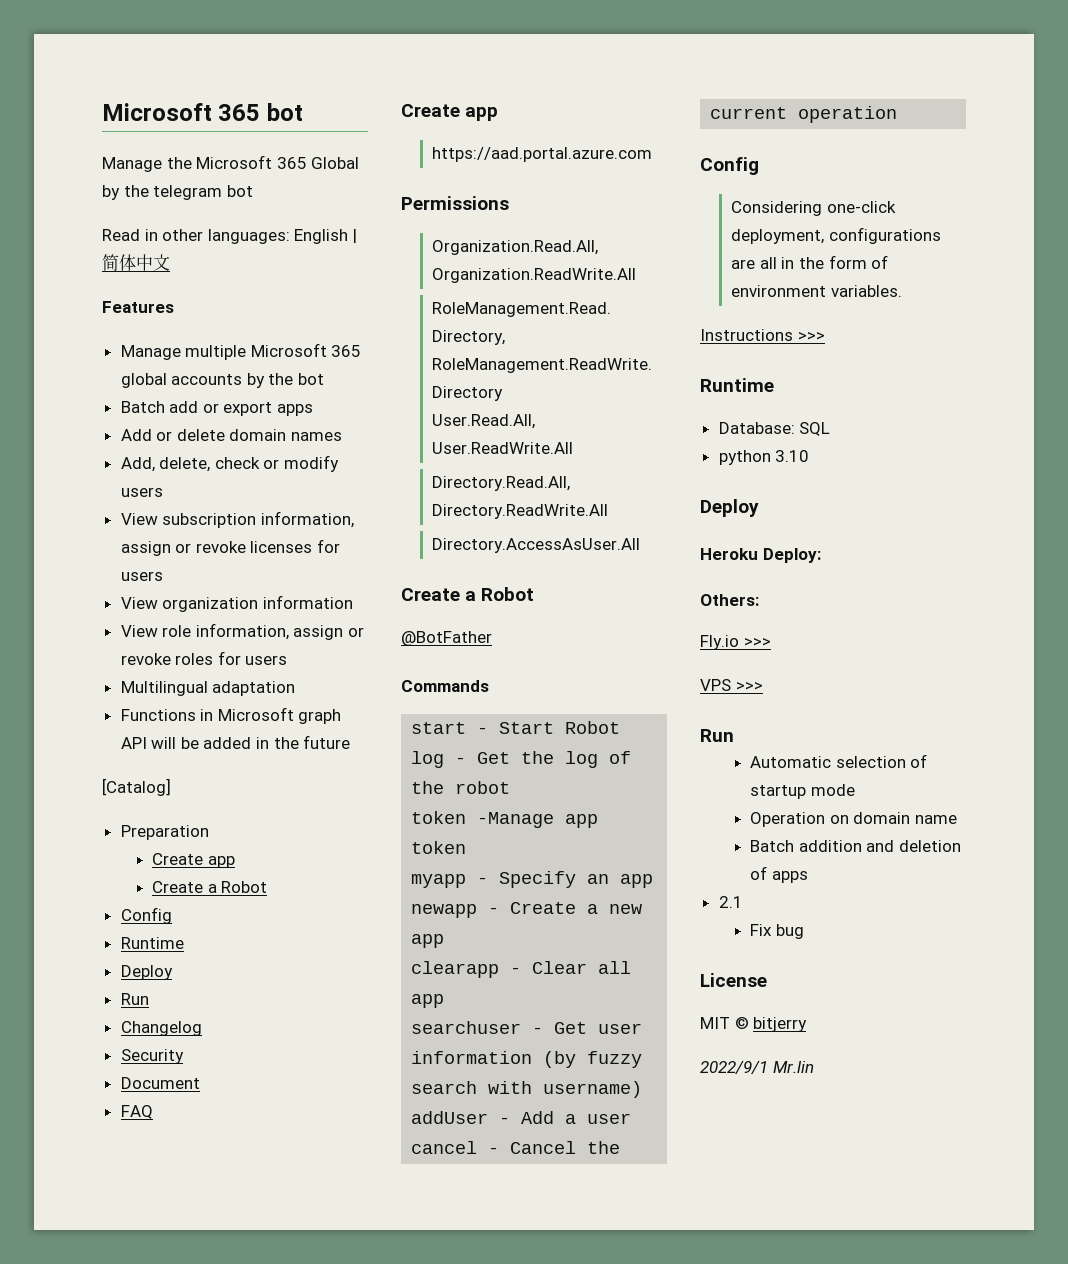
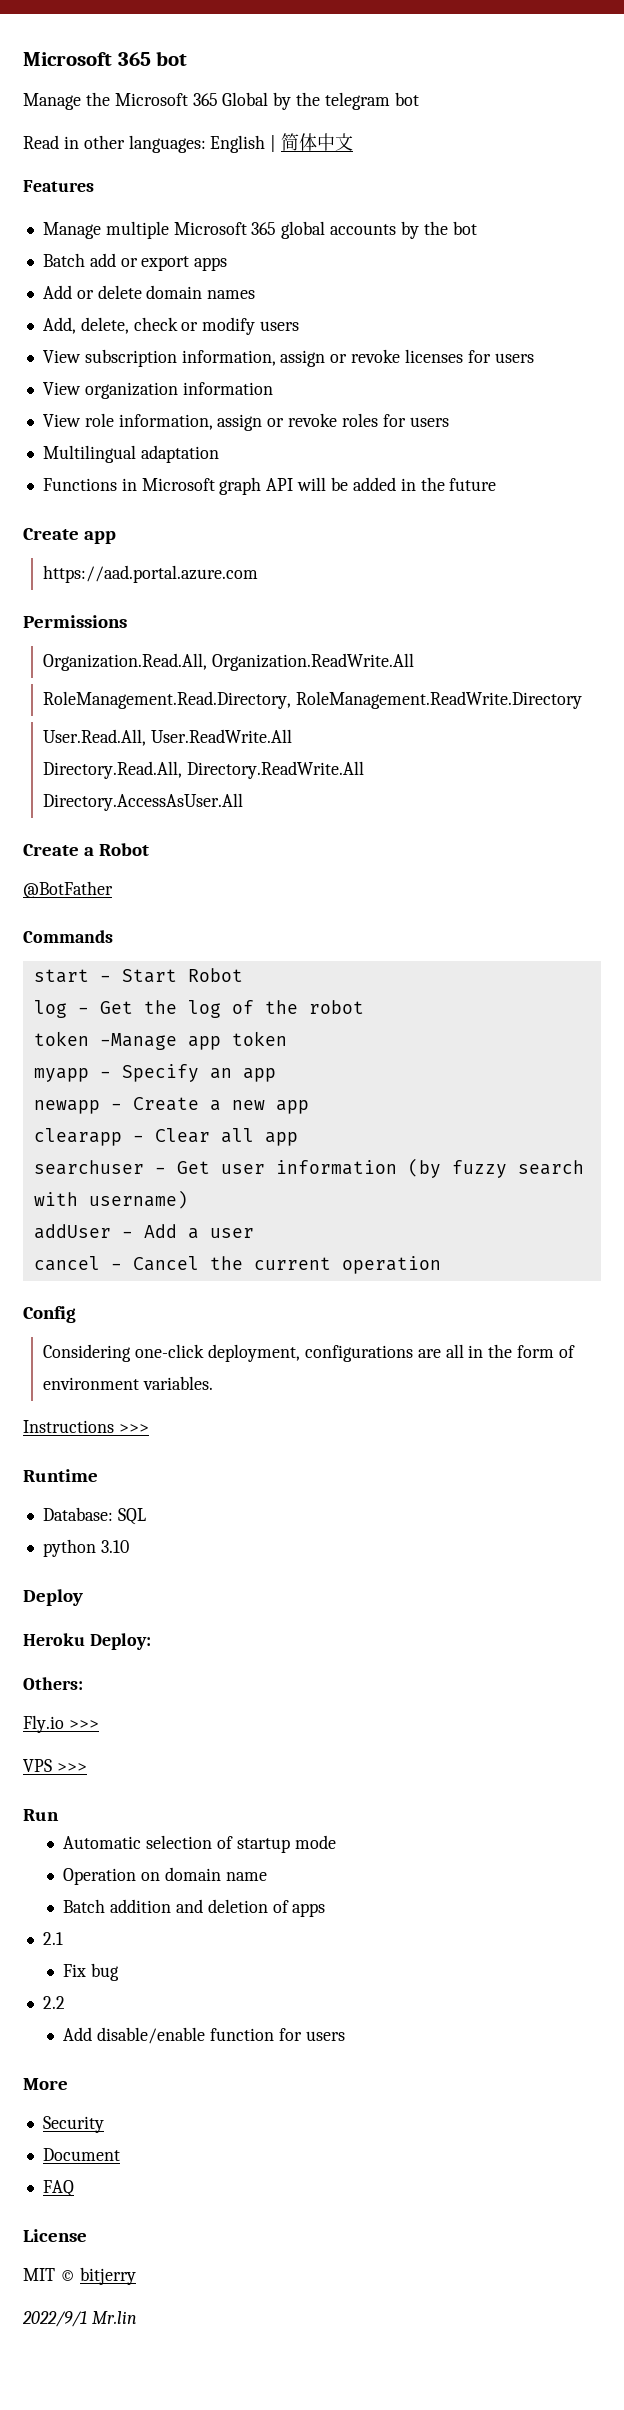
[102,778,171,796] [120,825,209,840] [151,853,235,868] [151,881,268,893] [120,907,172,924] [120,937,184,949] [120,965,173,980] [120,993,149,1005] [120,1021,202,1036] [120,1049,184,1064] [120,1077,200,1089] [120,1105,153,1119] // [Catalog] // Preparation // Create app // Create a Robot // Config // Runtime // Deploy // Run // Changelog // Security // Document // FAQ -> (497, 484) none
(804, 931) none -> [42,1996,65,2009] [63,2027,345,2044] [23,2078,68,2090] [42,2116,104,2133] [42,2148,120,2161] [42,2180,74,2197] // 2.2 // Add disable/enable function for users // More // Security // Document // FAQ

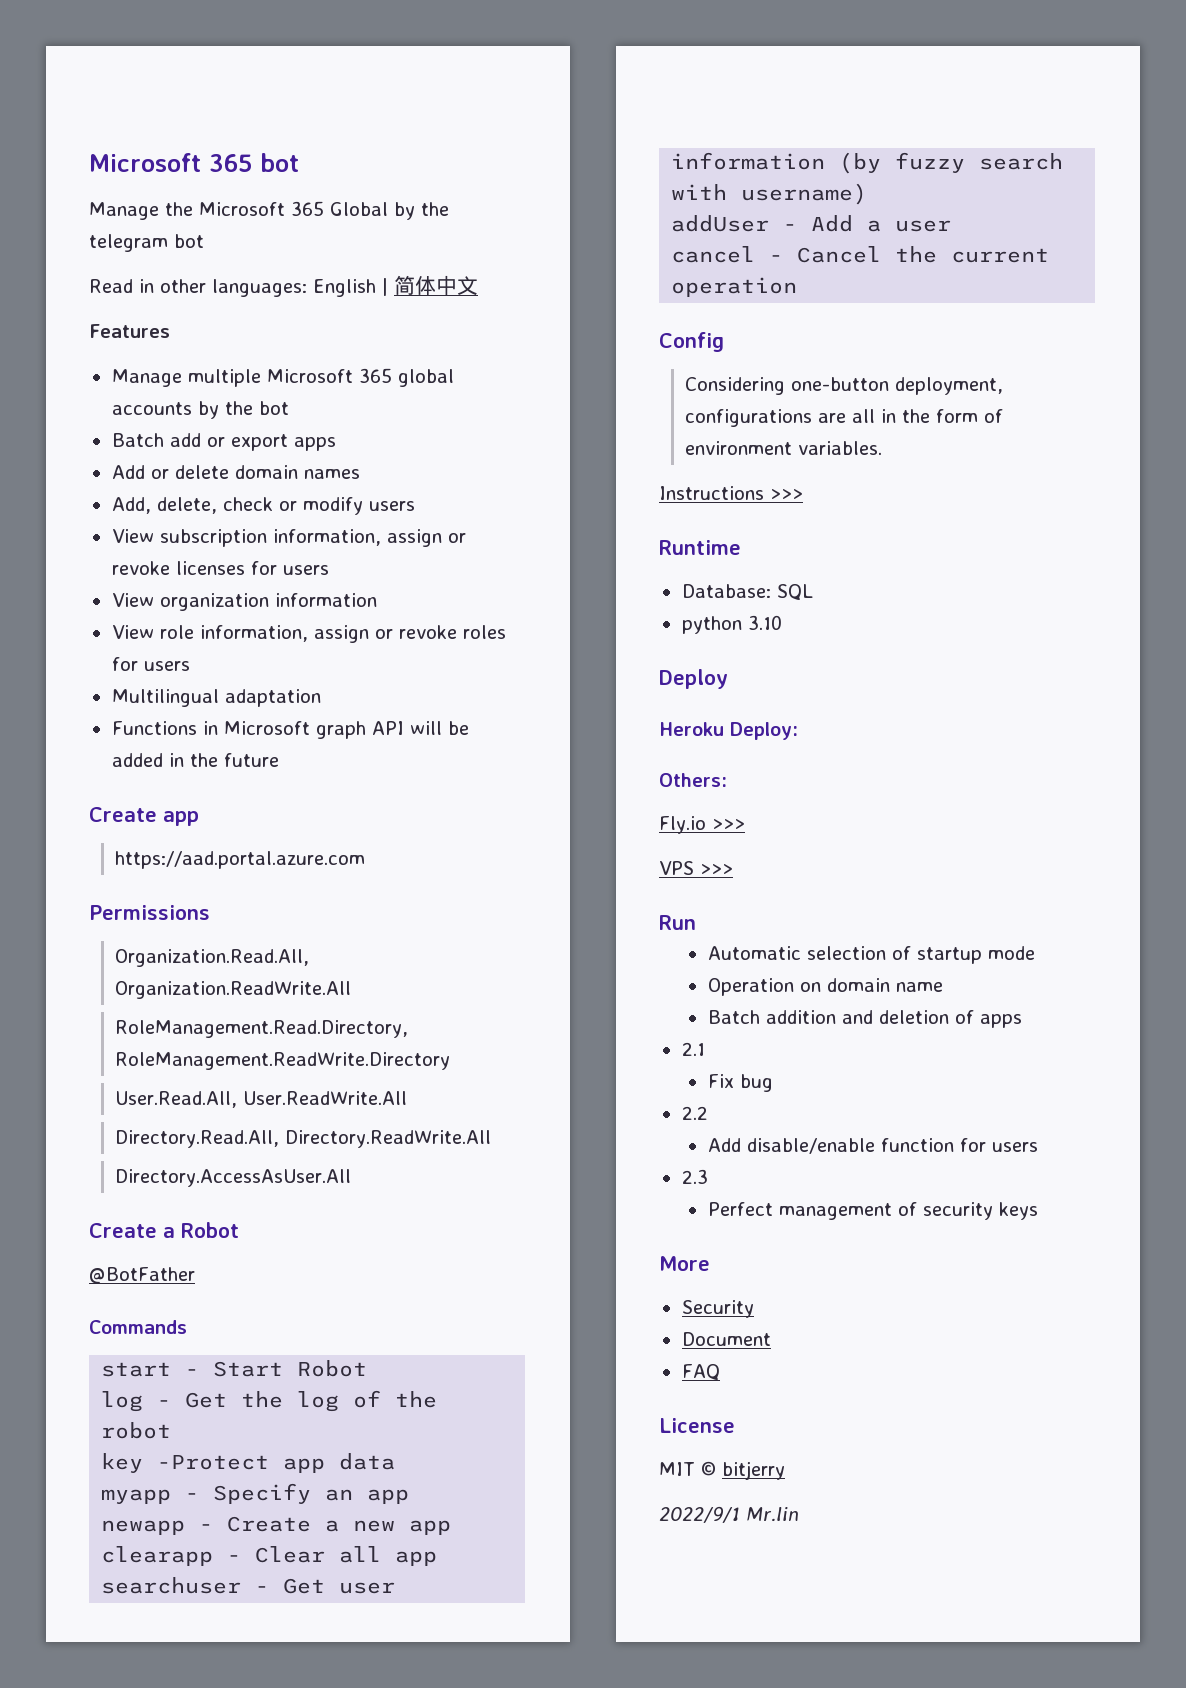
[33,1031,287,1050] token -Manage app token -> [101,1453,396,1473] key -Protect app data
[135,1344,205,1358] one-click -> [791,377,890,391] one-button
(345, 2036) none -> [681,1169,708,1184] [707,1202,1038,1220] // 2.3 // Perfect management of security keys

